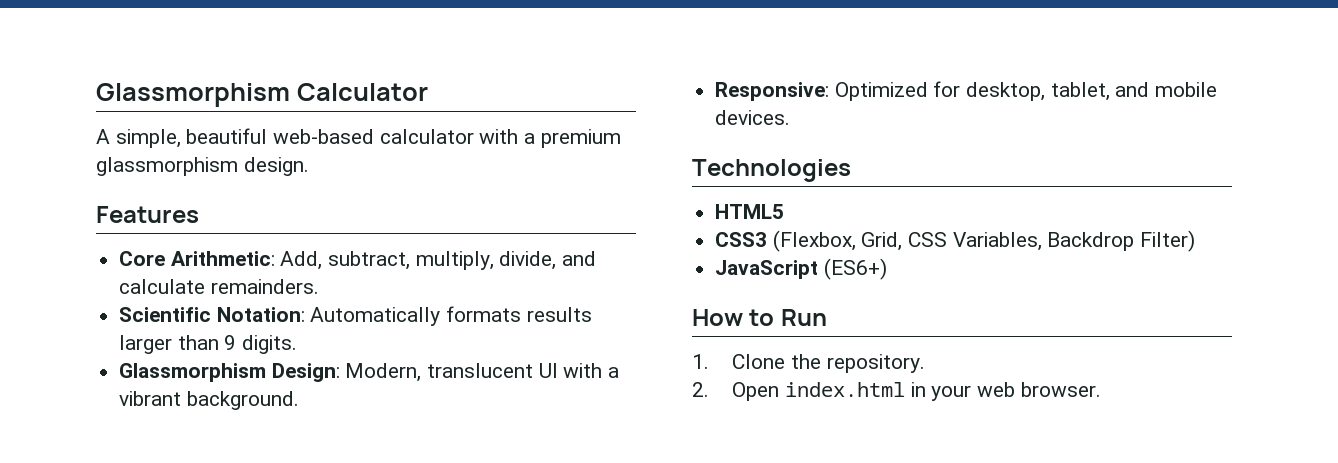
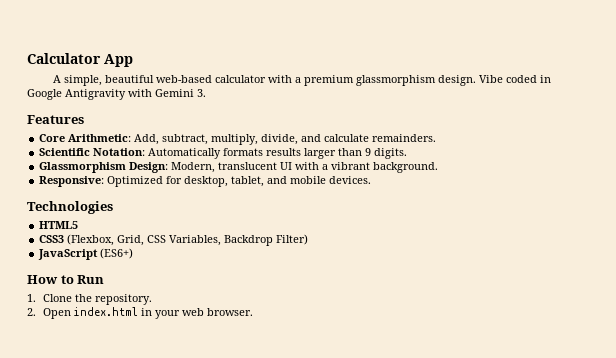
[96,83,290,107] Glassmorphism -> (27, 58) none
(428, 92) none -> [104,54,133,67] App
(309, 166) none -> [479,75,552,83] [27,89,206,100] Vibe coded in Google Antigravity with Gemini 3.

